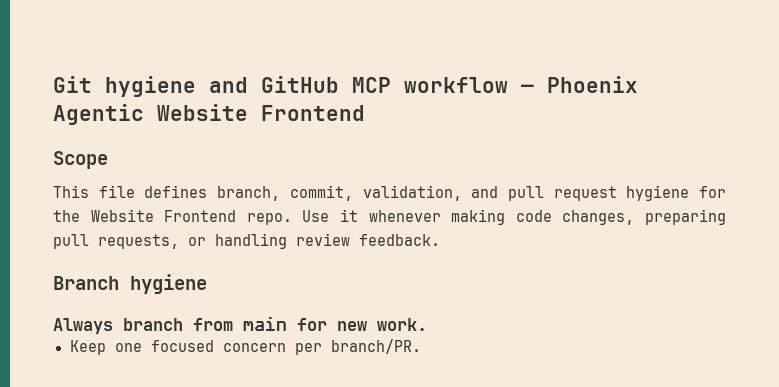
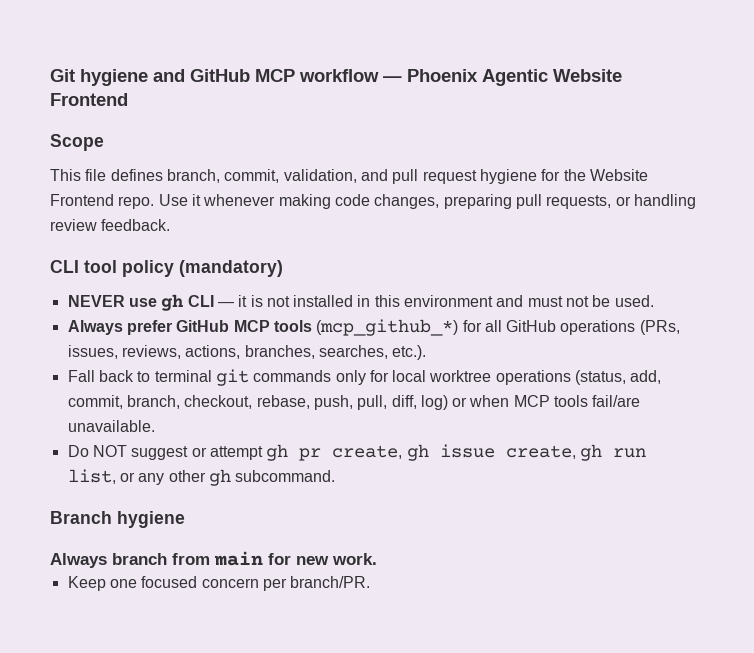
(440, 240) none -> [50,260,283,277] [67,294,654,311] [67,319,680,336] [67,345,427,360] [67,369,662,386] [67,395,641,410] [67,420,155,432] [67,444,646,461] [67,469,336,486] // CLI tool policy (mandatory) // NEVER use gh CLI — it is not installed in this environment and must not be used. // Always prefer GitHub MCP tools (mcp_github_*) for all GitHub operations (PRs, issues, reviews, actions, branches, searches, etc.). // Fall back to terminal git commands only for local worktree operations (status, add, commit, branch, checkout, rebase, push, pull, diff, log) or when MCP tools fail/are unavailable. // Do NOT suggest or attempt gh pr create, gh issue create, gh run list, or any other gh subcommand.

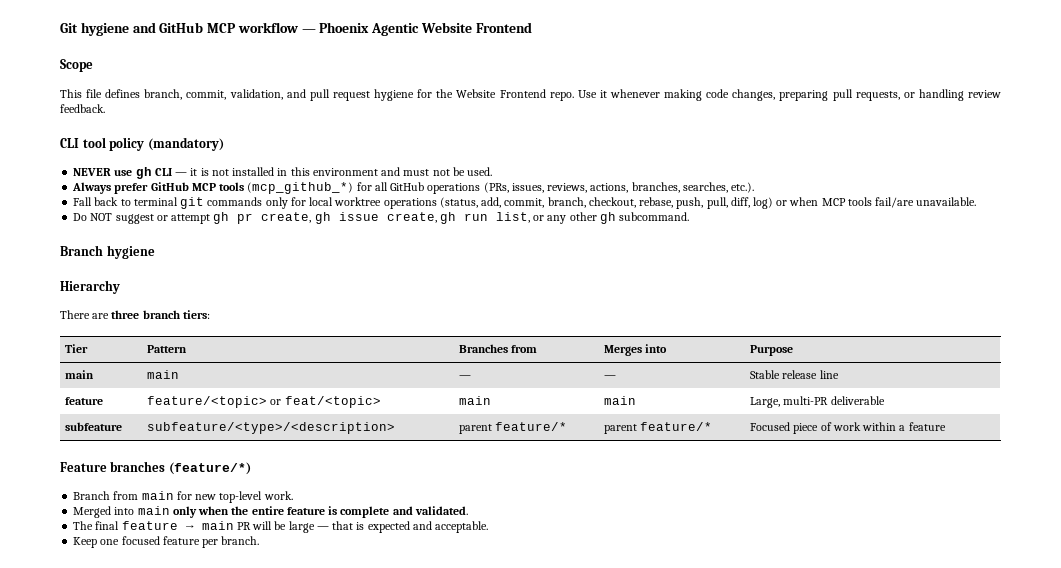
[50,553,167,568] Always branch -> [60,280,120,294] [60,310,210,319] [65,344,89,353] [147,345,188,353] [459,344,538,353] [604,344,668,356] [750,345,794,356] [65,370,95,379] [147,370,180,379] [459,375,472,379] [604,375,617,379] [750,370,839,379] [65,397,104,405] [147,396,381,408] [459,396,492,405] [604,396,637,405] [750,396,885,408] [65,422,123,431] [147,422,396,434] [459,422,568,434] [604,422,713,434] [750,422,946,434] [60,461,251,475] [73,491,111,500] Hierarchy // There are three branch tiers: // Tier | Pattern | Branches from | Merges into | Purpose // main | main | — | — | Stable release line // feature | feature/<topic> or feat/<topic> | main | main | Large, multi-PR deliverable // subfeature | subfeature/<type>/<description> | parent feature/* | parent feature/* | Focused piece of work within a feature // Feature branches (feature/*) // Branch
(329, 560) none -> [219,491,263,503] top-level
(377, 559) none -> [73,506,468,518] [73,521,489,533] // Merged into main only when the entire feature is complete and validated. // The final feature → main PR will be large — that is expected and acceptable.
[201,576,371,591] concern per branch/PR. -> [162,536,260,548] feature per branch.

